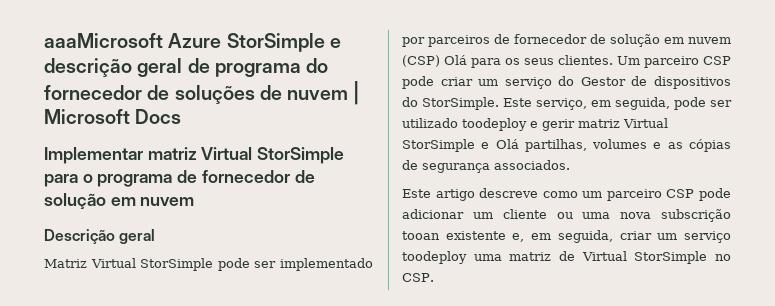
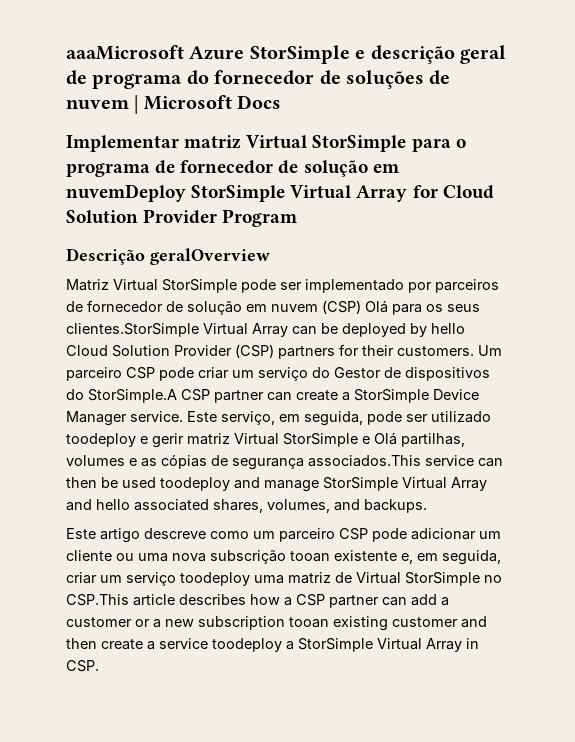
[140,197,195,206] nuvem -> [66,184,494,202] [66,209,298,227] nuvemDeploy StorSimple Virtual Array for Cloud Solution Provider Program
[119,229,156,244] geral -> [150,248,270,265] geralOverview
[558,55,613,65] clientes. -> [66,323,465,337] [66,344,474,359] clientes.StorSimple Virtual Array can be deployed by hello Cloud Solution Provider (CSP) partners for their customers.
[422,97,499,110] StorSimple. -> [88,389,479,403] [66,411,183,426] StorSimple.A CSP partner can create a StorSimple Device Manager service.
[494,160,570,170] associados. -> [308,455,503,467] [66,477,487,492] [66,499,427,513] associados.This service can then be used toodeploy and manage StorSimple Virtual Array and hello associated shares, volumes, and backups.
(731, 257) none -> [66,594,449,608] [66,616,487,631] [66,638,479,652] CSP.This article describes how a CSP partner can add a customer or a new subscription tooan existing customer and then create a service toodeploy a StorSimple Virtual Array in

